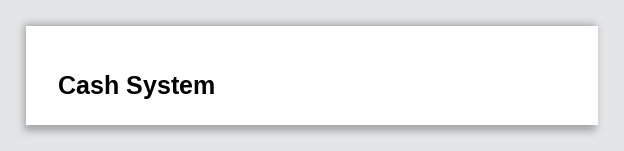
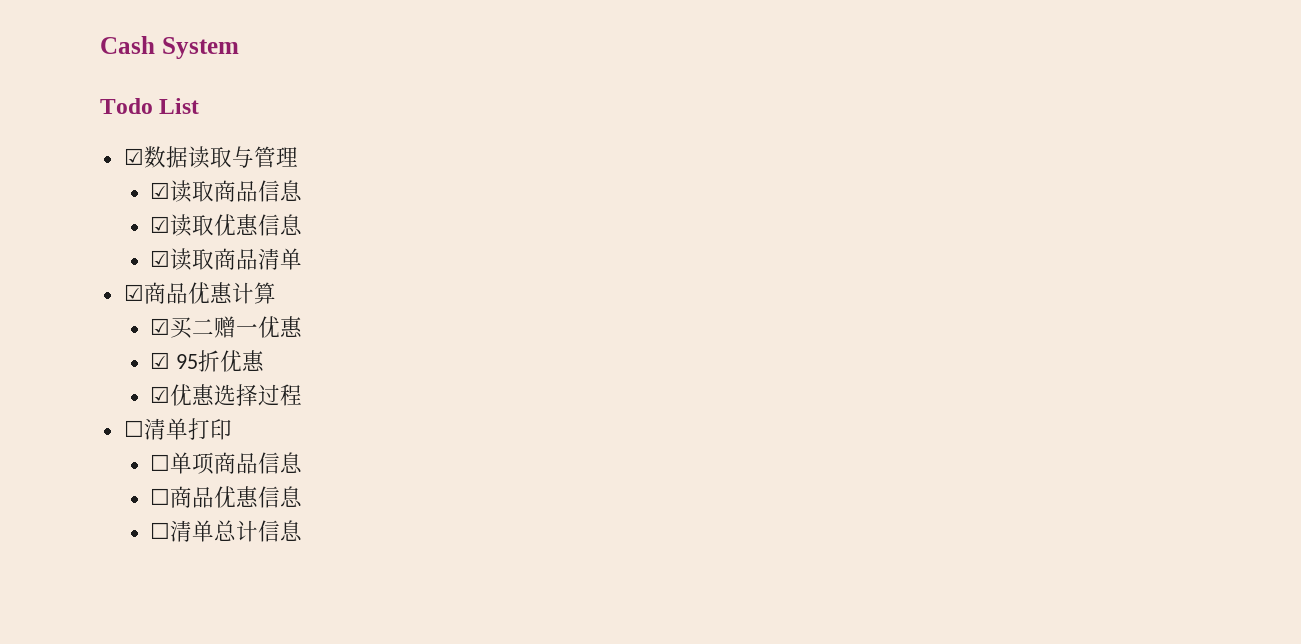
(215, 87) none -> [100,98,200,114] [123,146,298,169] [150,180,303,203] [150,214,303,237] [150,248,303,271] [123,282,276,304] [150,316,304,339] [150,350,266,372] [150,384,303,406] [123,418,232,440] [150,452,303,475] [150,486,303,508] [150,520,303,542] // Todo List // ☑数据读取与管理 // ☑读取商品信息 // ☑读取优惠信息 // ☑读取商品清单 // ☑商品优惠计算 // ☑买二赠一优惠 // ☑ 95折优惠 // ☑优惠选择过程 // ☐清单打印 // ☐单项商品信息 // ☐商品优惠信息 // ☐清单总计信息

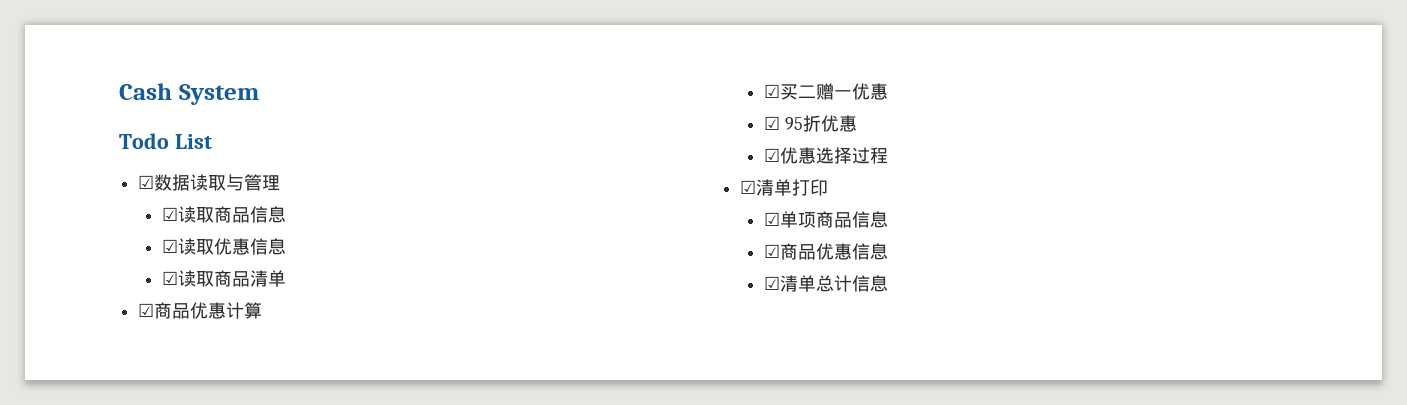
[123,420,144,437] ☐ -> [740,180,757,194] ☑
[150,454,171,471] ☐ -> [764,212,781,226] ☑
[150,488,171,505] ☐ -> [764,244,781,258] ☑
[150,522,171,539] ☐ -> [764,276,781,290] ☑

